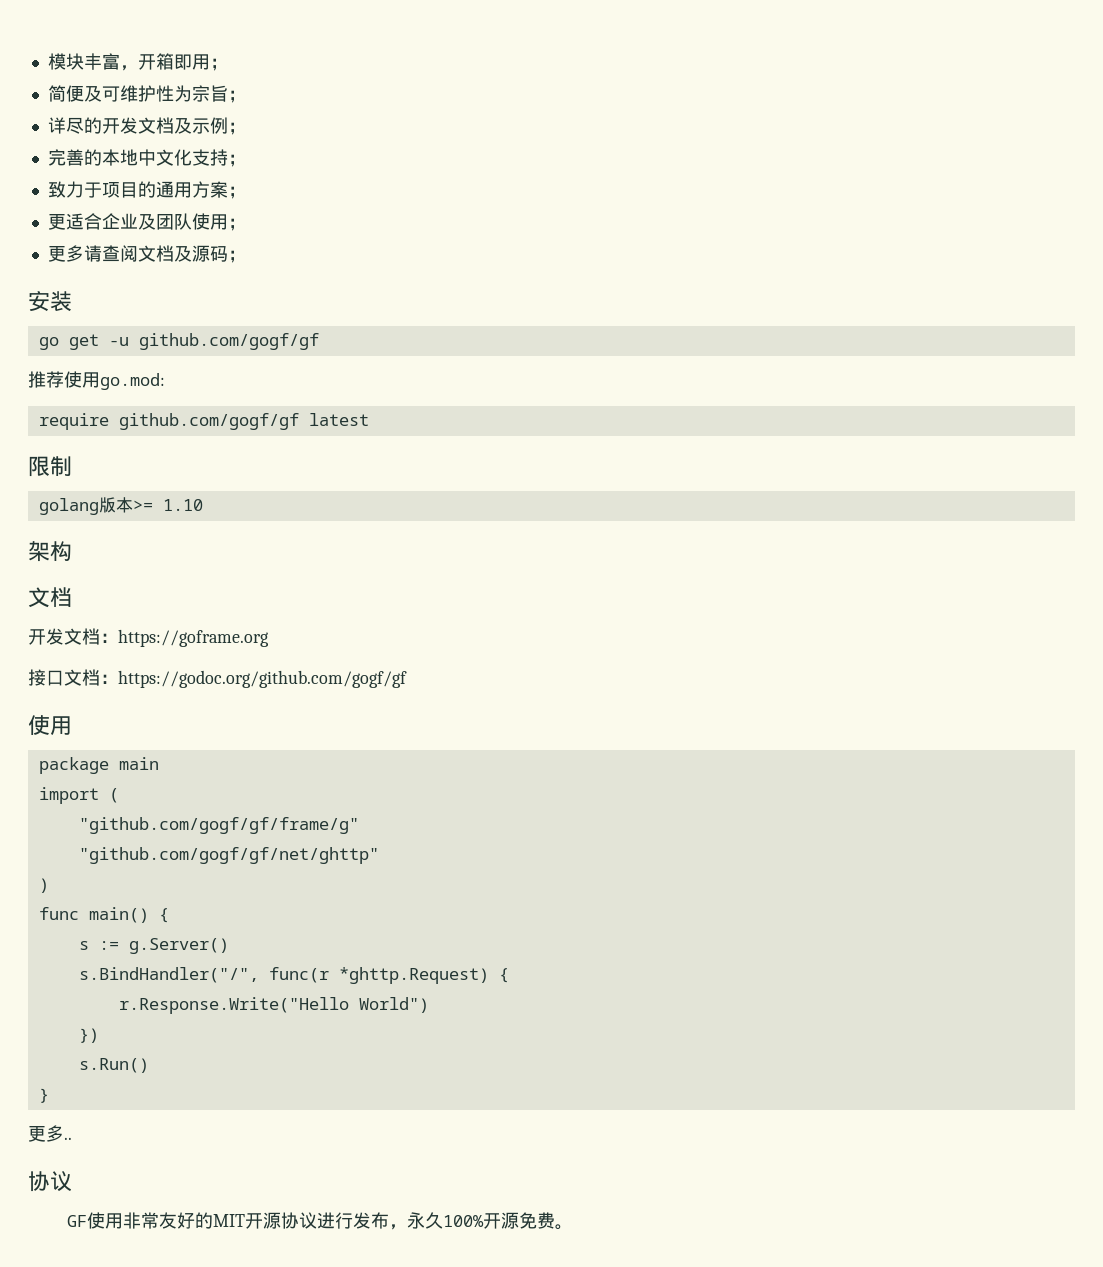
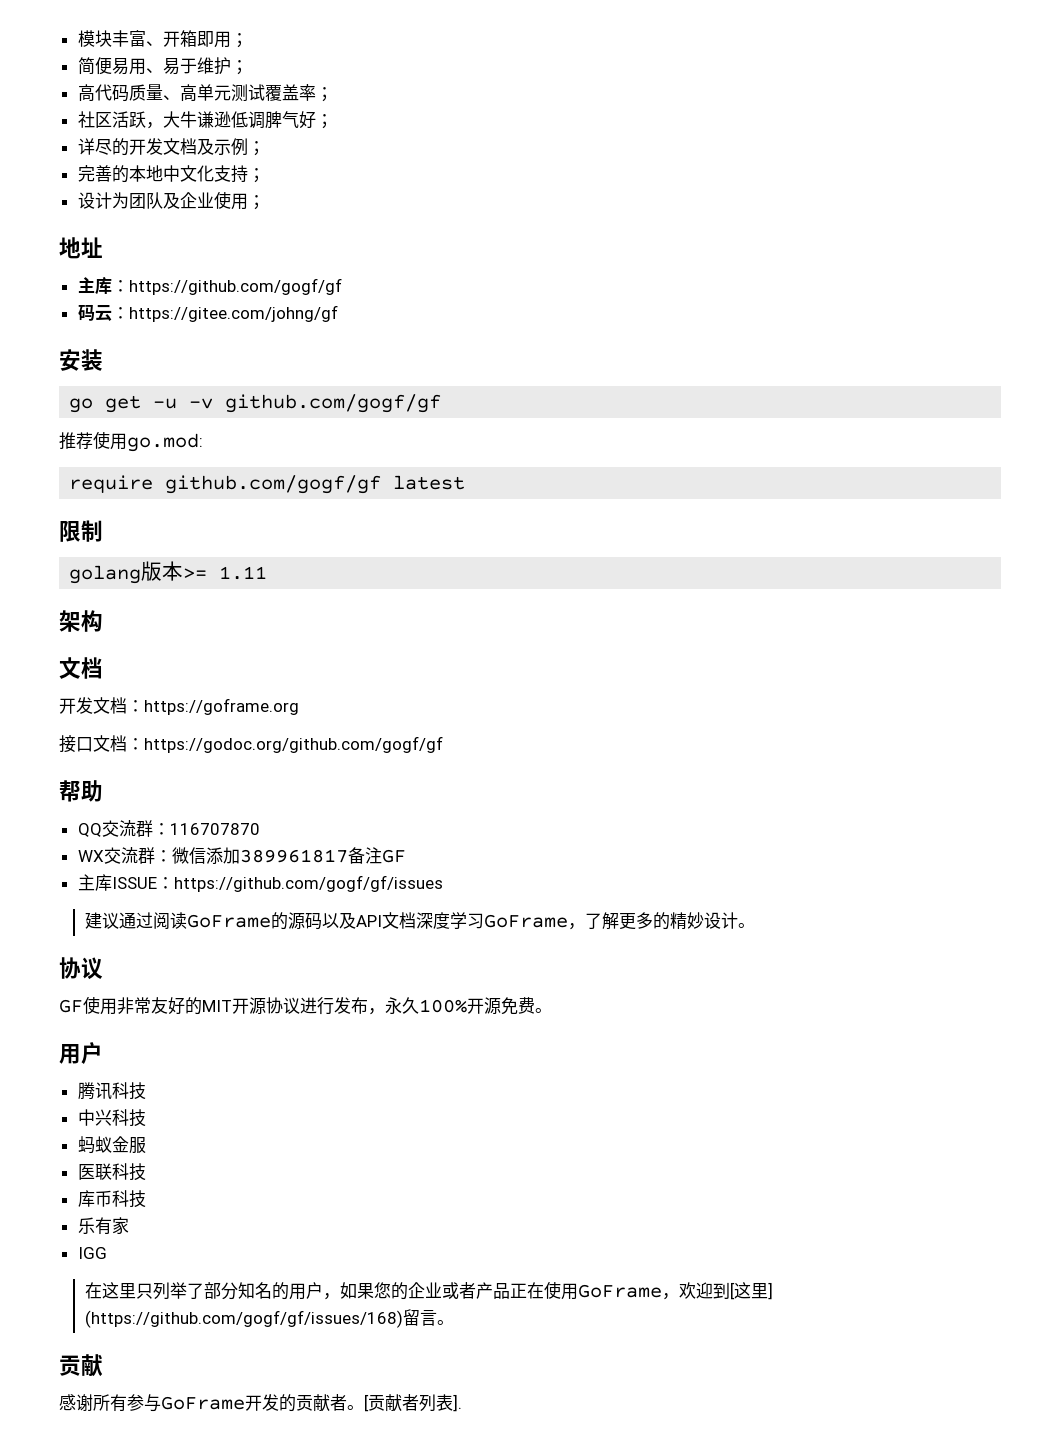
[119,65,138,71] ， -> [145,41,163,46] 、
[83,85,228,102] 及可维护性为宗旨 -> [111,57,248,75] [77,84,333,102] [77,111,316,129] 易用、易于维护； // 高代码质量、高单元测试覆盖率； // 社区活跃，大牛谦逊低调脾气好
[47,181,246,199] [47,213,246,231] [47,245,246,263] 致力于项目的通用方案； // 更适合企业及团队使用； // 更多请查阅文档及源码； -> [77,191,265,210] [59,237,103,259] [77,277,342,295] [77,304,338,322] 设计为团队及企业使用； // 地址 // 主库：https://github.com/gogf/gf // 码云：https://gitee.com/johng/gf
(129, 341) none -> [189,398,214,409] -v
[162,499,203,511] 1.10 -> [219,566,268,580] 1.11
[28,715,72,735] [38,757,159,774] [38,787,119,804] [78,817,359,834] [78,847,379,864] [38,878,49,893] [38,907,169,923] [78,938,229,954] [78,967,509,984] [118,997,429,1014] [78,1028,99,1043] [78,1058,149,1073] [38,1088,49,1103] [28,1125,72,1142] 使用 // package main // import ( // "github.com/gogf/gf/frame/g" // "github.com/gogf/gf/net/ghttp" // ) // func main() { // s := g.Server() // s.BindHandler("/", func(r *ghttp.Request) { // r.Response.Write("Hello World") // }) // s.Run() // } // 更多.. -> [59,780,103,802] [77,820,260,837] [77,847,406,864] [77,874,443,892] [84,912,755,930] 帮助 // QQ交流群：116707870 // WX交流群：微信添加389961817备注GF // 主库ISSUE：https://github.com/gogf/gf/issues // 建议通过阅读GoFrame的源码以及API文档深度学习GoFrame，了解更多的精妙设计。
(574, 1227) none -> [59,1042,103,1064] [77,1082,146,1100] [77,1109,146,1127] [77,1136,146,1154] [77,1163,146,1181] [77,1190,146,1208] [77,1217,129,1235] [77,1247,107,1259] [84,1281,773,1300] [84,1309,454,1328] [59,1354,103,1377] [59,1394,462,1412] // 用户 // 腾讯科技 // 中兴科技 // 蚂蚁金服 // 医联科技 // 库币科技 // 乐有家 // IGG // 在这里只列举了部分知名的用户，如果您的企业或者产品正在使用GoFrame，欢迎到[这里] (https://github.com/gogf/gf/issues/168)留言。 // 贡献 // 感谢所有参与GoFrame开发的贡献者。[贡献者列表].

